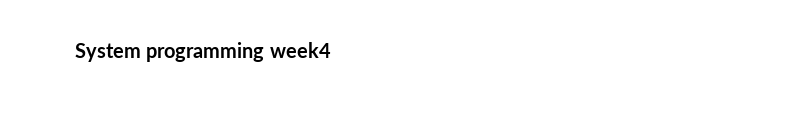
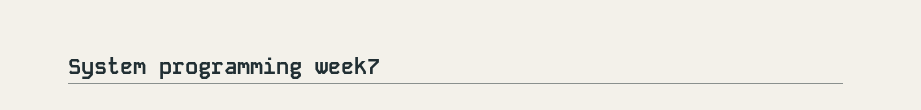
[269,42,331,58] week4 -> [315,57,380,74] week7

